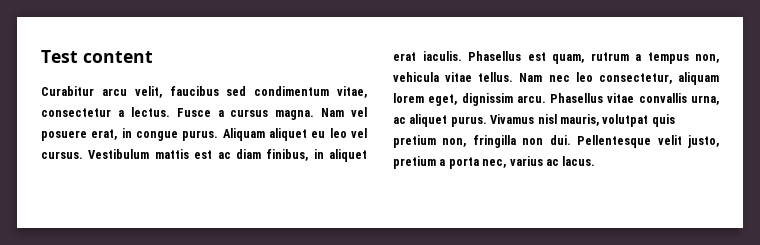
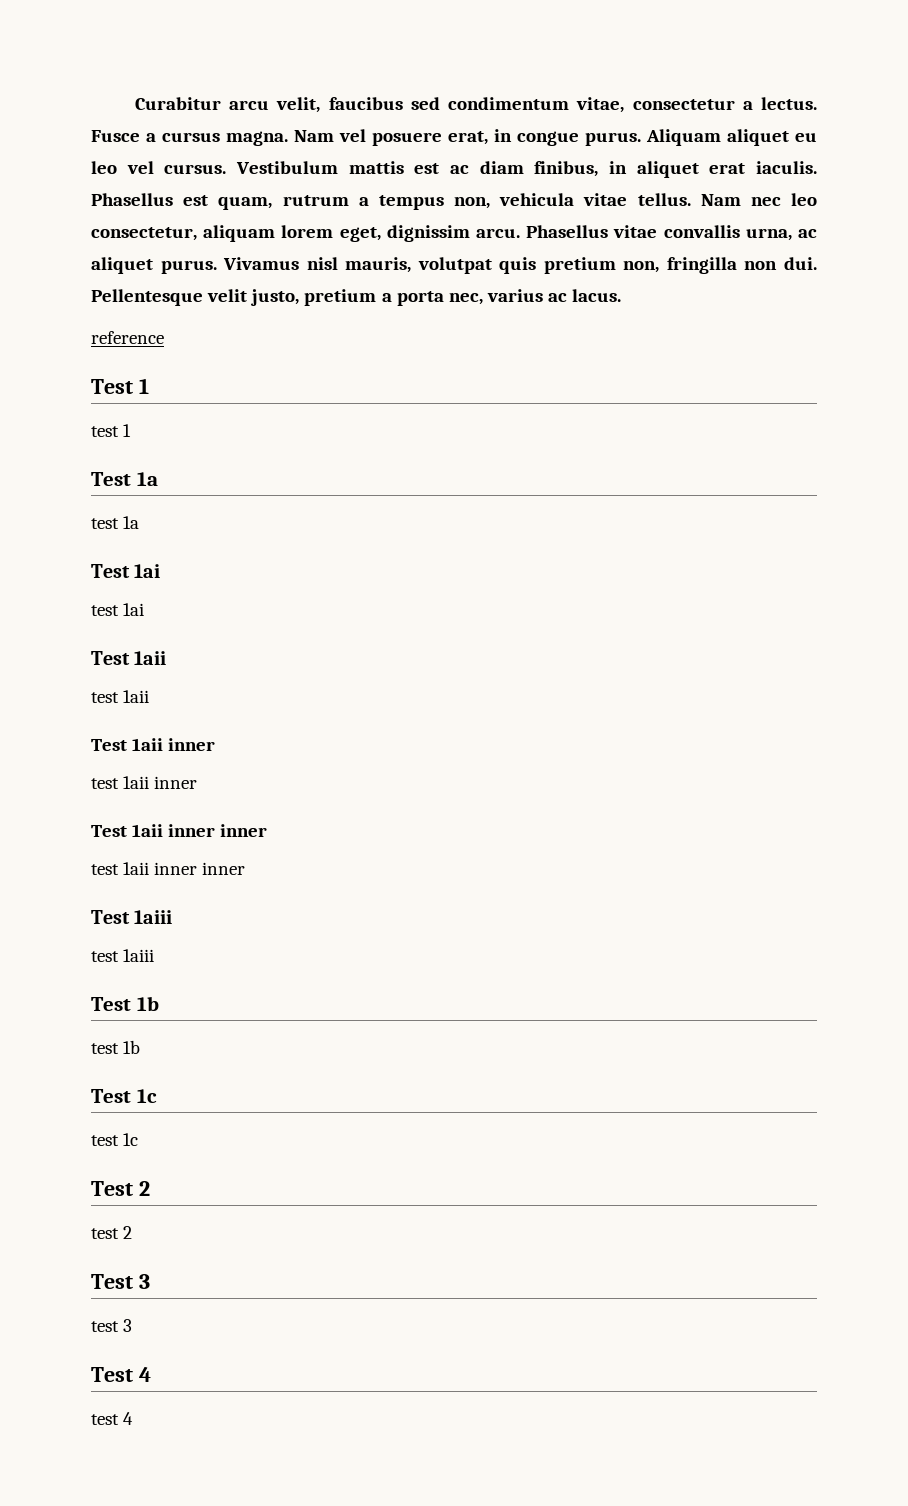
[41,50,153,63] Test content // -> (134, 103) none
(596, 161) none -> [91,331,164,344] [91,378,149,394] [91,424,132,437] [91,472,158,486] [91,516,140,529] [91,564,161,578] [91,603,145,616] [91,651,167,665] [91,690,150,703] [91,738,216,751] [91,776,198,789] [91,824,268,837] [91,862,246,875] [91,910,173,924] [91,949,155,962] [91,996,159,1011] [91,1040,141,1054] [91,1089,157,1103] [91,1133,139,1146] [91,1181,150,1196] [91,1226,133,1239] [91,1274,150,1289] [91,1319,133,1332] [91,1367,151,1382] [91,1412,134,1425] // reference // Test 1 // test 1 // Test 1a // test 1a // Test 1ai // test 1ai // Test 1aii // test 1aii // Test 1aii inner // test 1aii inner // Test 1aii inner inner // test 1aii inner inner // Test 1aiii // test 1aiii // Test 1b // test 1b // Test 1c // test 1c // Test 2 // test 2 // Test 3 // test 3 // Test 4 // test 4

